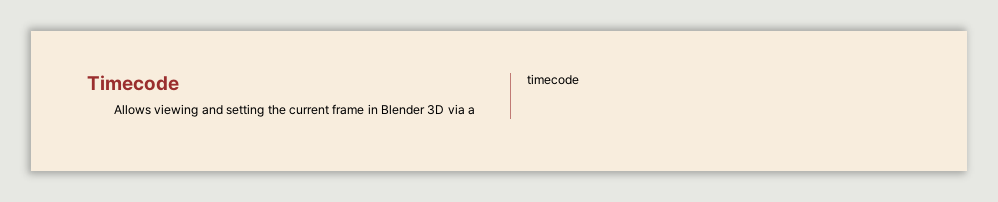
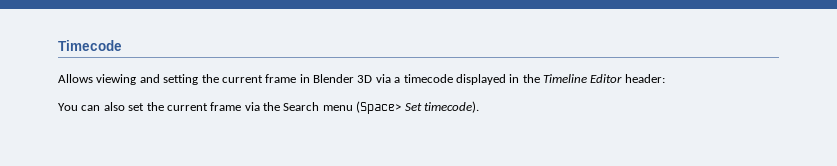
(579, 79) none -> [455,74,665,85] [58,101,479,114] displayed in the Timeline Editor header: // You can also set the current frame via the Search menu (Space> Set timecode).

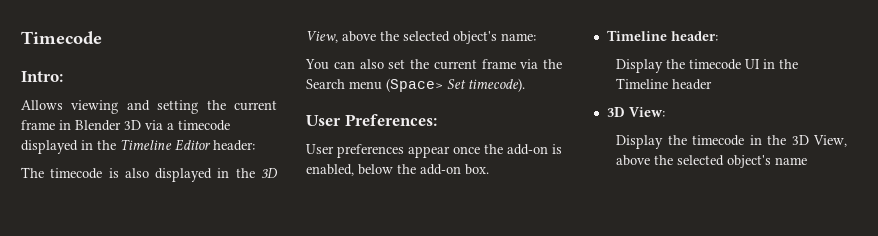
(122, 45) none -> [21,71,63,82] // Intro:
(665, 78) none -> [21,167,278,182] [306,31,536,44] // The timecode is also displayed in the 3D View, above the selected object's name:
(479, 107) none -> [306,114,437,126] [306,144,562,158] [306,164,489,176] [606,30,718,41] [616,59,799,73] [616,78,713,90] [606,107,665,117] [616,135,847,149] [616,155,808,168] // User Preferences: // User preferences appear once the add-on is enabled, below the add-on box. // Timeline header: // Display the timecode UI in the Timeline header // 3D View: // Display the timecode in the 3D View, above the selected object's name

